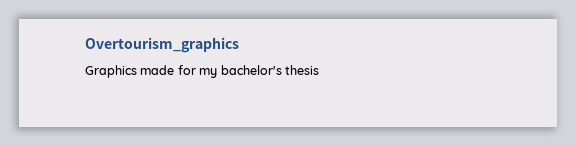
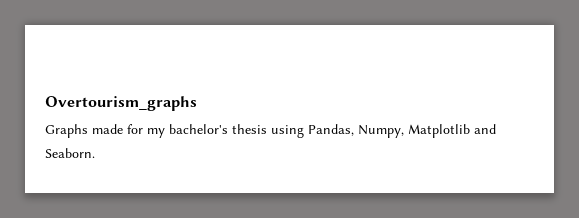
[85,37,239,53] [85,65,137,78] Overtourism_graphics // Graphics -> [45,96,197,111] [45,124,88,138] Overtourism_graphs // Graphs
(319, 70) none -> [271,124,496,138] [45,148,95,158] using Pandas, Numpy, Matplotlib and Seaborn.

